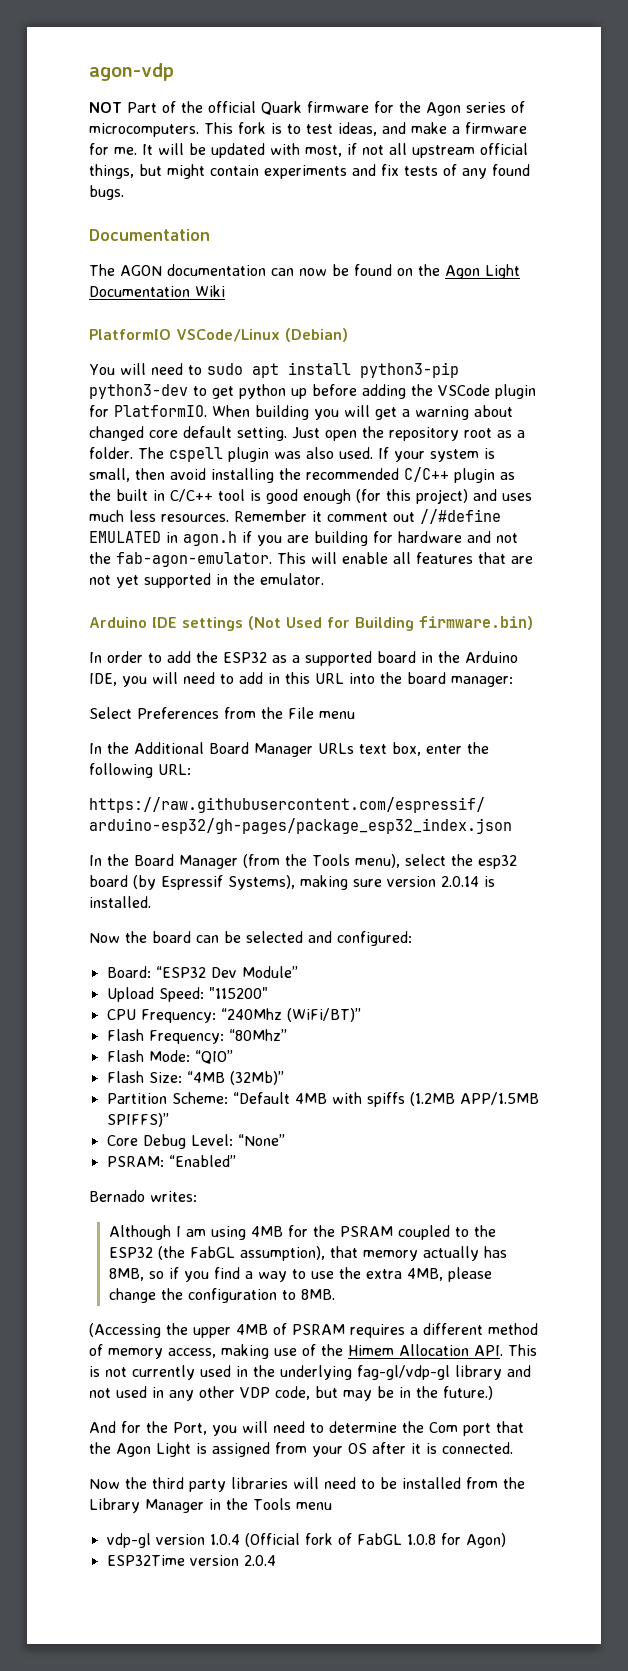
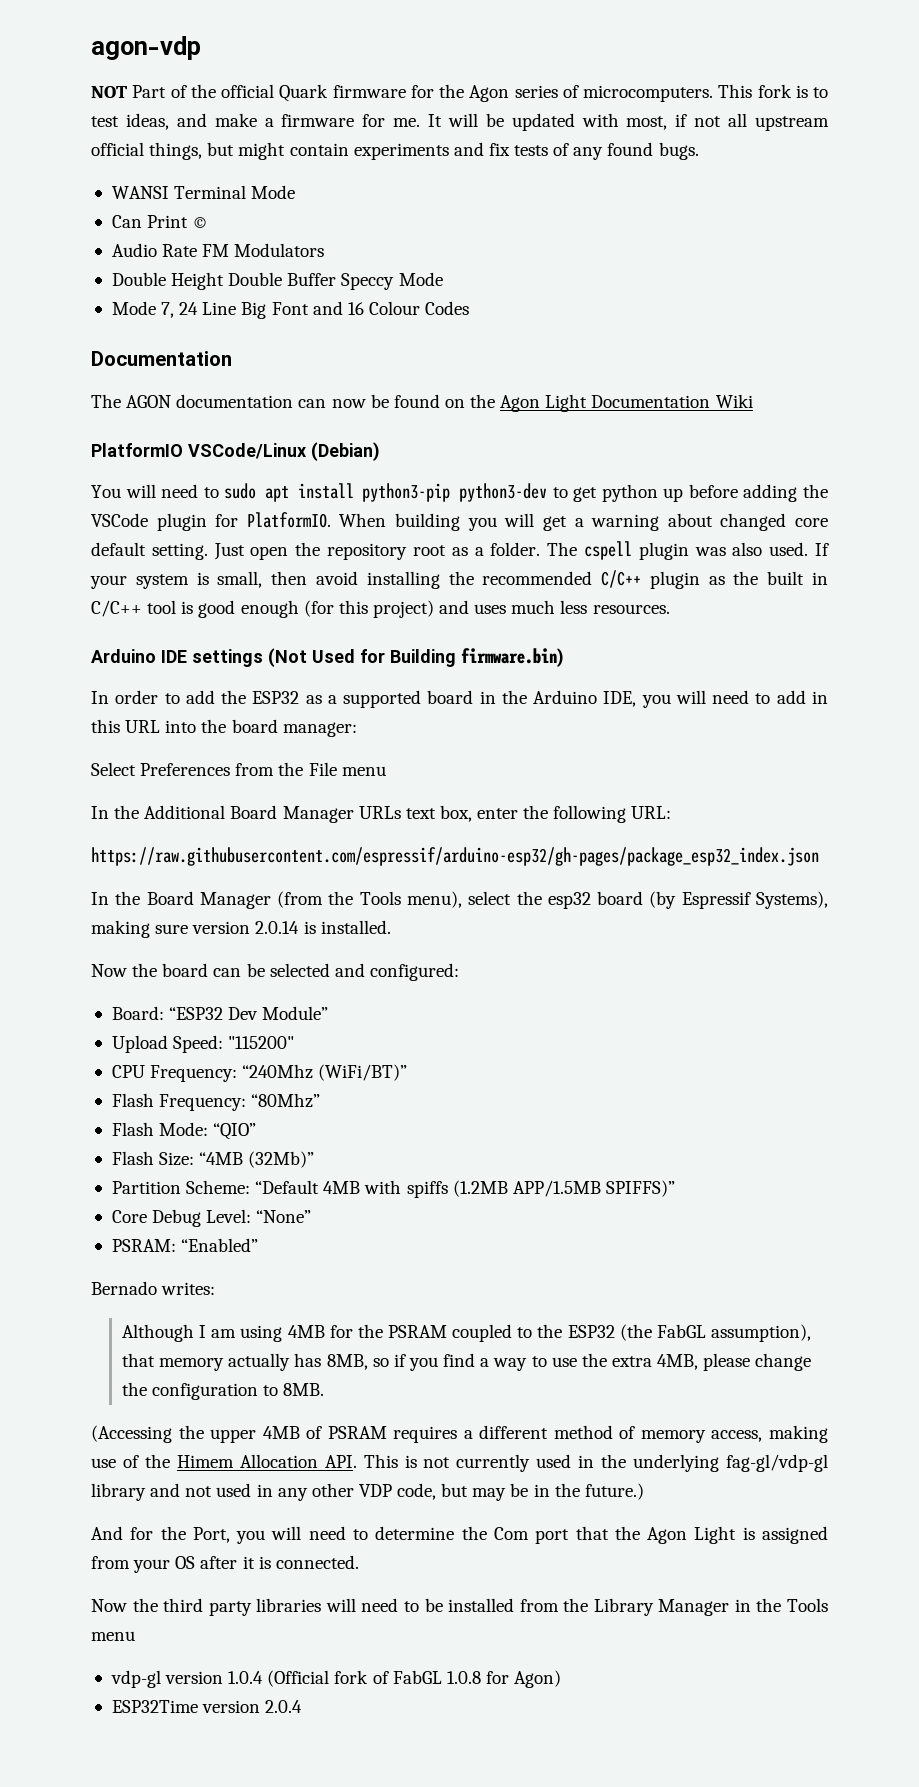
(124, 192) none -> [111,185,296,199] [111,215,209,228] [111,243,325,257] [111,272,443,290] [111,301,470,319] // WANSI Terminal Mode // Can Print © // Audio Rate FM Modulators // Double Height Double Buffer Speccy Mode // Mode 7, 24 Line Big Font and 16 Colour Codes
[234,509,501,524] [89,531,518,546] [89,552,533,567] [89,573,324,588] Remember it comment out //#define EMULATED in agon.h if you are building for hardware and not the fab-agon-emulator. This will enable all features that are not yet supported in the emulator. -> (670, 609) none

